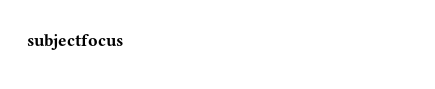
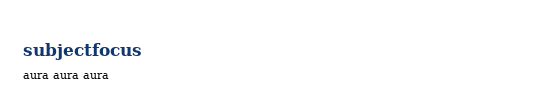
(123, 42) none -> [23,73,109,79] // aura aura aura

